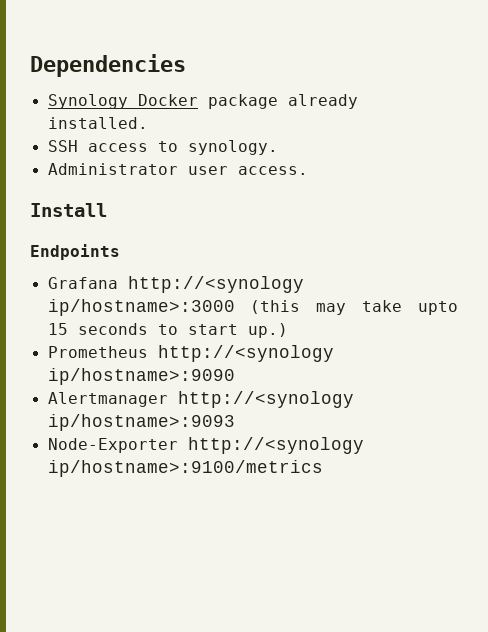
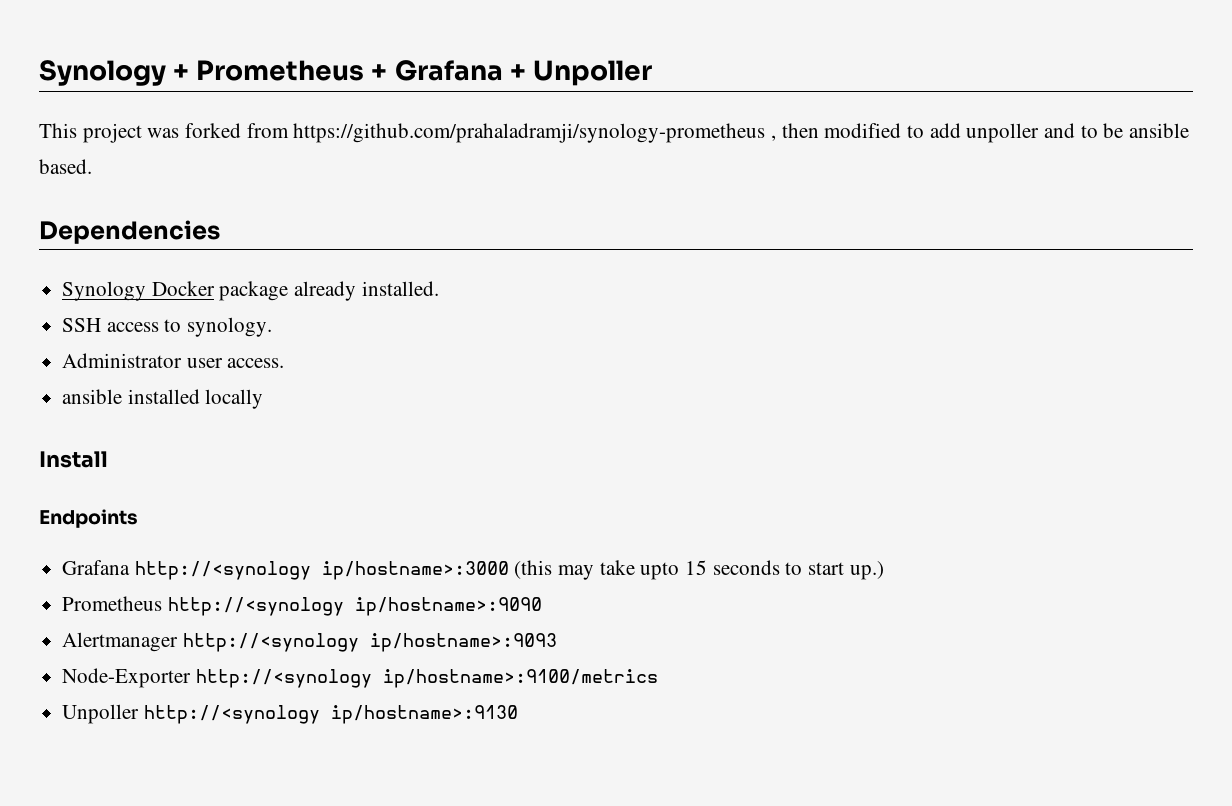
(30, 65) none -> [39,60,652,86] [39,123,1190,143] [39,159,92,174] Synology + Prometheus + Grafana + Unpoller // This project was forked from https://github.com/prahaladramji/synology-prometheus , then modified to add unpoller and to be ansible based. //
(308, 170) none -> [62,389,264,409] // ansible installed locally
(323, 468) none -> [62,704,518,724] // Unpoller http://<synology ip/hostname>:9130

